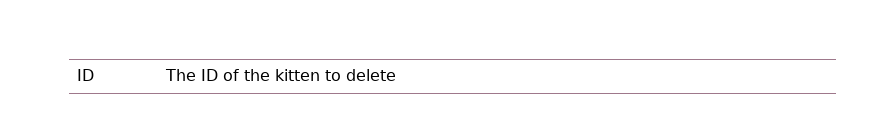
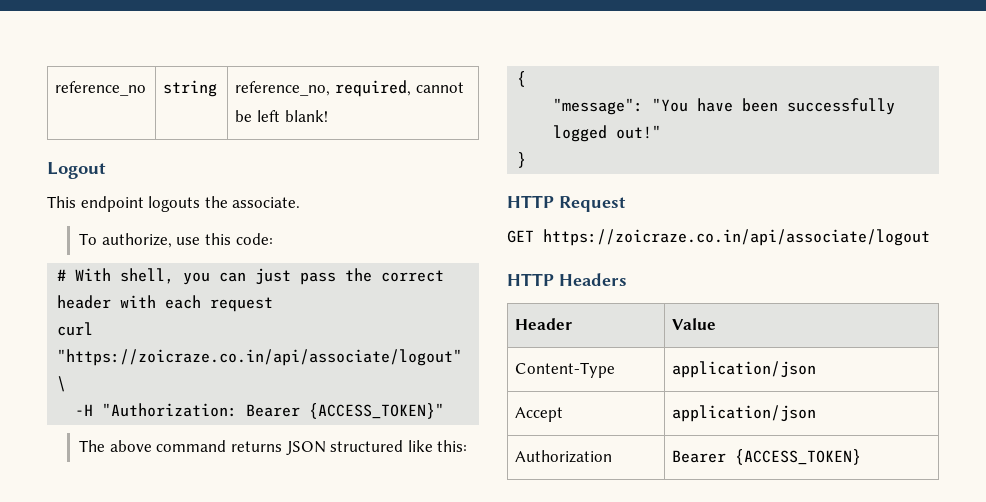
[76,69,94,81] [164,69,396,81] ID | The ID of the kitten to delete -> [55,81,147,96] [163,80,218,97] [235,80,464,97] [235,110,328,122] [47,162,106,179] [47,196,301,212] [79,233,273,248] [57,268,445,285] [57,295,274,312] [57,322,94,336] [57,349,463,366] [57,376,67,392] [75,403,445,419] [79,440,468,455] [517,71,527,87] [553,98,896,115] [553,125,662,142] [517,152,527,168] [507,195,626,212] [507,229,930,246] [507,273,627,286] [515,318,573,330] [672,318,717,330] [515,362,616,378] [672,361,817,378] [515,407,564,422] [672,405,817,422] [515,450,613,463] [672,449,862,465] reference_no | string | reference_no, required, cannot be left blank! // Logout // This endpoint logouts the associate. // To authorize, use this code: // # With shell, you can just pass the correct header with each request // curl "https://zoicraze.co.in/api/associate/logout" \ // -H "Authorization: Bearer {ACCESS_TOKEN}" // The above command returns JSON structured like this: // { // "message": "You have been successfully logged out!" // } // HTTP Request // GET https://zoicraze.co.in/api/associate/logout // HTTP Headers // Header | Value // Content-Type | application/json // Accept | application/json // Authorization | Bearer {ACCESS_TOKEN}

